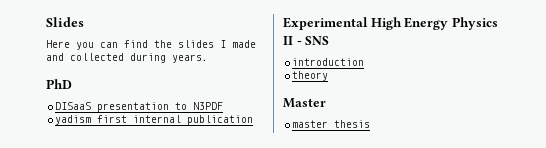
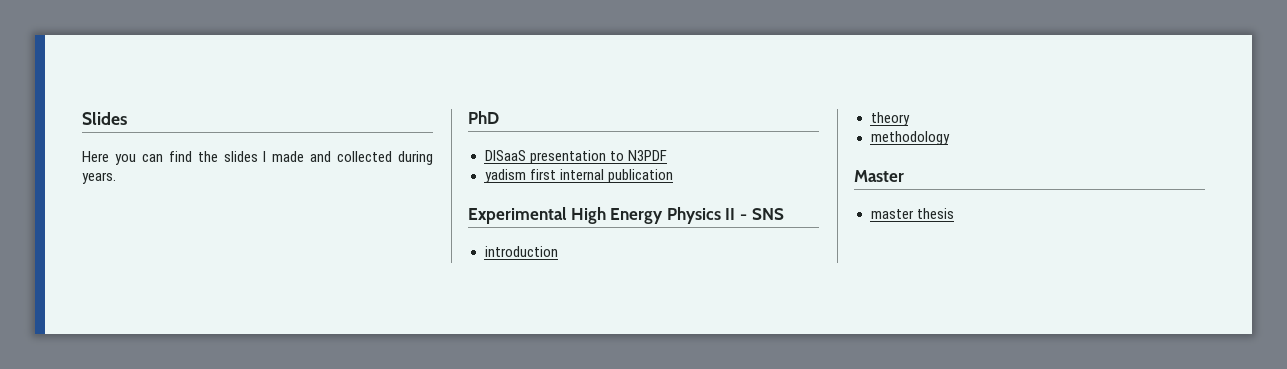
(329, 76) none -> [870,131,950,145] // methodology

